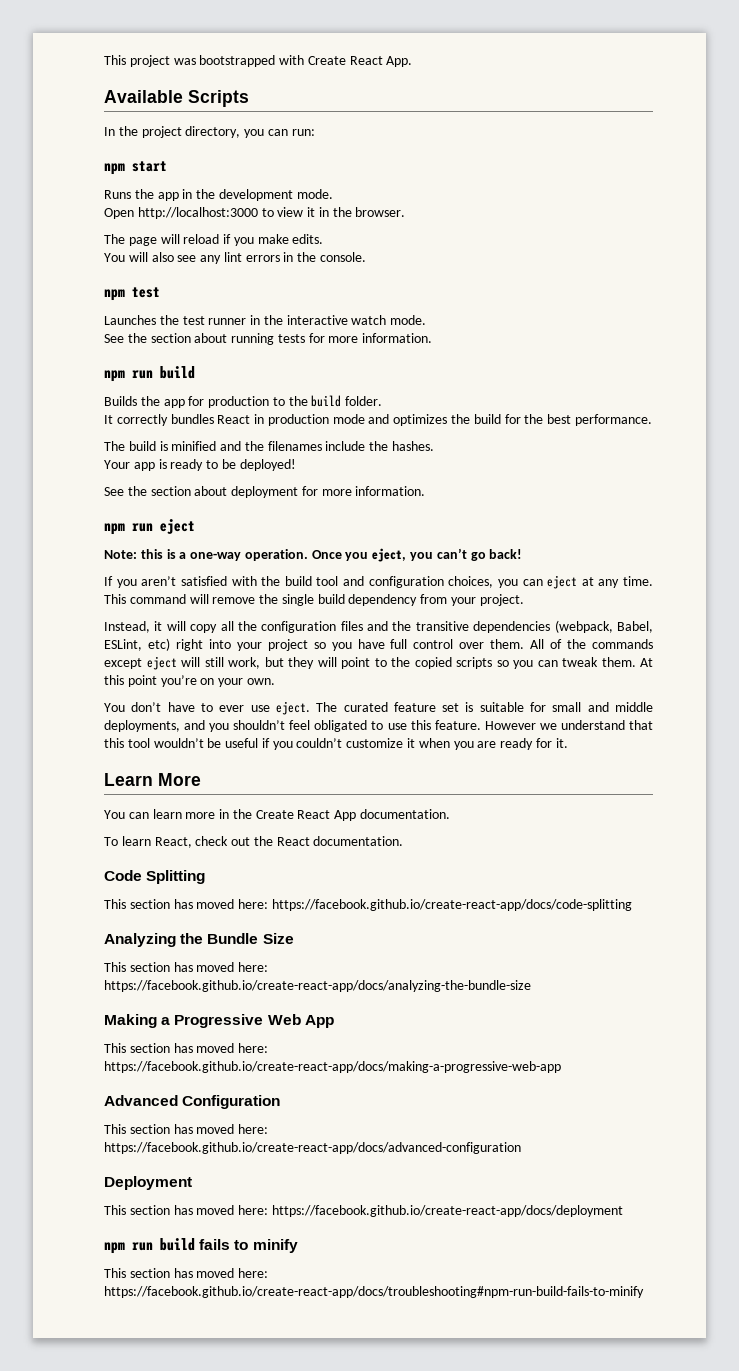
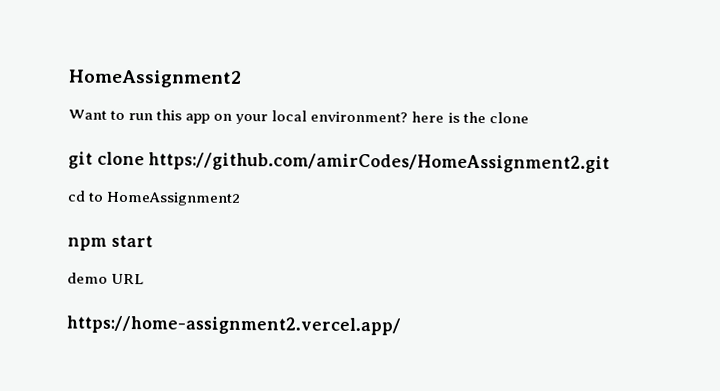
[104,55,413,67] [104,90,249,107] [104,126,315,138] [104,161,167,175] [104,189,333,201] [104,207,406,219] [104,234,324,246] [104,252,367,264] [104,287,160,301] [104,315,427,325] [104,333,433,345] [104,366,195,382] [104,395,383,408] [104,414,652,426] [104,441,435,451] [104,459,296,471] [104,486,426,498] [104,519,195,535] [104,548,523,562] [104,575,653,589] [104,594,524,606] [104,620,653,633] [104,638,653,651] [104,656,653,670] [104,675,275,687] [104,701,653,715] [104,720,654,732] [104,738,568,750] [104,773,201,786] [104,809,451,821] [104,836,404,848] [104,870,206,884] [104,899,632,911] [104,933,294,947] [104,962,269,972] [104,980,531,992] [104,1014,334,1028] [104,1043,269,1053] [104,1061,561,1073] [104,1095,281,1109] [104,1124,269,1134] [104,1142,521,1154] [104,1176,192,1190] [104,1205,623,1217] [104,1238,298,1254] [104,1268,269,1278] [104,1286,644,1298] This project was bootstrapped with Create React App. // Available Scripts // In the project directory, you can run: // npm start // Runs the app in the development mode. // Open http://localhost:3000 to view it in the browser. // The page will reload if you make edits. // You will also see any lint errors in the console. // npm test // Launches the test runner in the interactive watch mode. // See the section about running tests for more information. // npm run build // Builds the app for production to the build folder. // It correctly bundles React in production mode and optimizes the build for the best performance. // The build is minified and the filenames include the hashes. // Your app is ready to be deployed! // See the section about deployment for more information. // npm run eject // Note: this is a one-way operation. Once you eject, you can’t go back! // If you aren’t satisfied with the build tool and configuration choices, you can eject at any time. This command will remove the single build dependency from your project. // Instead, it will copy all the configuration files and the transitive dependencies (webpack, Babel, ESLint, etc) right into your project so you have full control over them. All of the commands except eject will still work, but they will point to the copied scripts so you can tweak them. At this point you’re on your own. // You don’t have to ever use eject. The curated feature set is suitable for small and middle deployments, and you shouldn’t feel obligated to use this feature. However we understand that this tool wouldn’t be useful if you couldn’t customize it when you are ready for it. // Learn More // You can learn more in the Create React App documentation. // To learn React, check out the React documentation. // Code Splitting // This section has moved here: https://facebook.github.io/create-react-app/docs/code-splitting // Analyzing the Bundle Size // This section has moved here: https://facebook.github.io/create-react-app/docs/analyzing-the-bundle-size // Making a Progressive Web App // This section has moved here: https://facebook.github.io/create-react-app/docs/making-a-progressive-web-app // Advanced Configuration // This section has moved here: https://facebook.github.io/create-react-app/docs/advanced-configuration // Deployment // This section has moved here: https://facebook.github.io/create-react-app/docs/deployment // npm run build fails to minify // This section has moved here: https://facebook.github.io/create-react-app/docs/troubleshooting#npm-run-build-fails-to-minify -> [68,69,242,88] [68,109,529,125] [68,151,611,174] [67,190,242,206] [67,234,153,251] [67,272,145,285] [66,315,401,336] HomeAssignment2 // Want to run this app on your local environment? here is the clone // git clone https://github.com/amirCodes/HomeAssignment2.git // cd to HomeAssignment2 // npm start // demo URL // https://home-assignment2.vercel.app/

